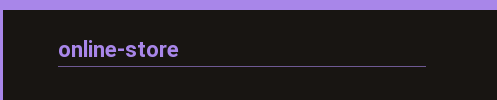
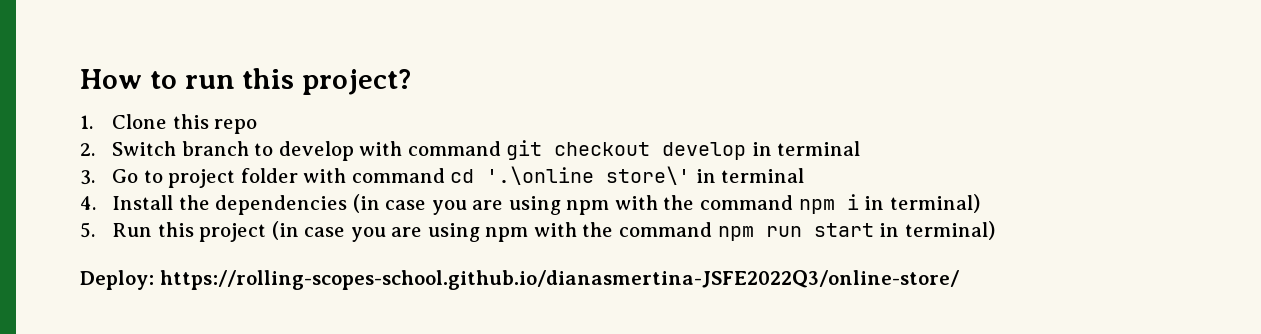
[58,40,179,57] online-store -> [80,68,412,95] [80,114,258,134] [80,140,861,161] [80,166,805,188] [80,194,980,215] [80,221,995,242] [80,270,959,290] How to run this project? // 1. Clone this repo // 2. Switch branch to develop with command git checkout develop in terminal // 3. Go to project folder with command cd '.\online store\' in terminal // 4. Install the dependencies (in case you are using npm with the command npm i in terminal) // 5. Run this project (in case you are using npm with the command npm run start in terminal) // Deploy: https://rolling-scopes-school.github.io/dianasmertina-JSFE2022Q3/online-store/

